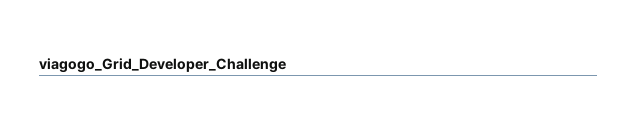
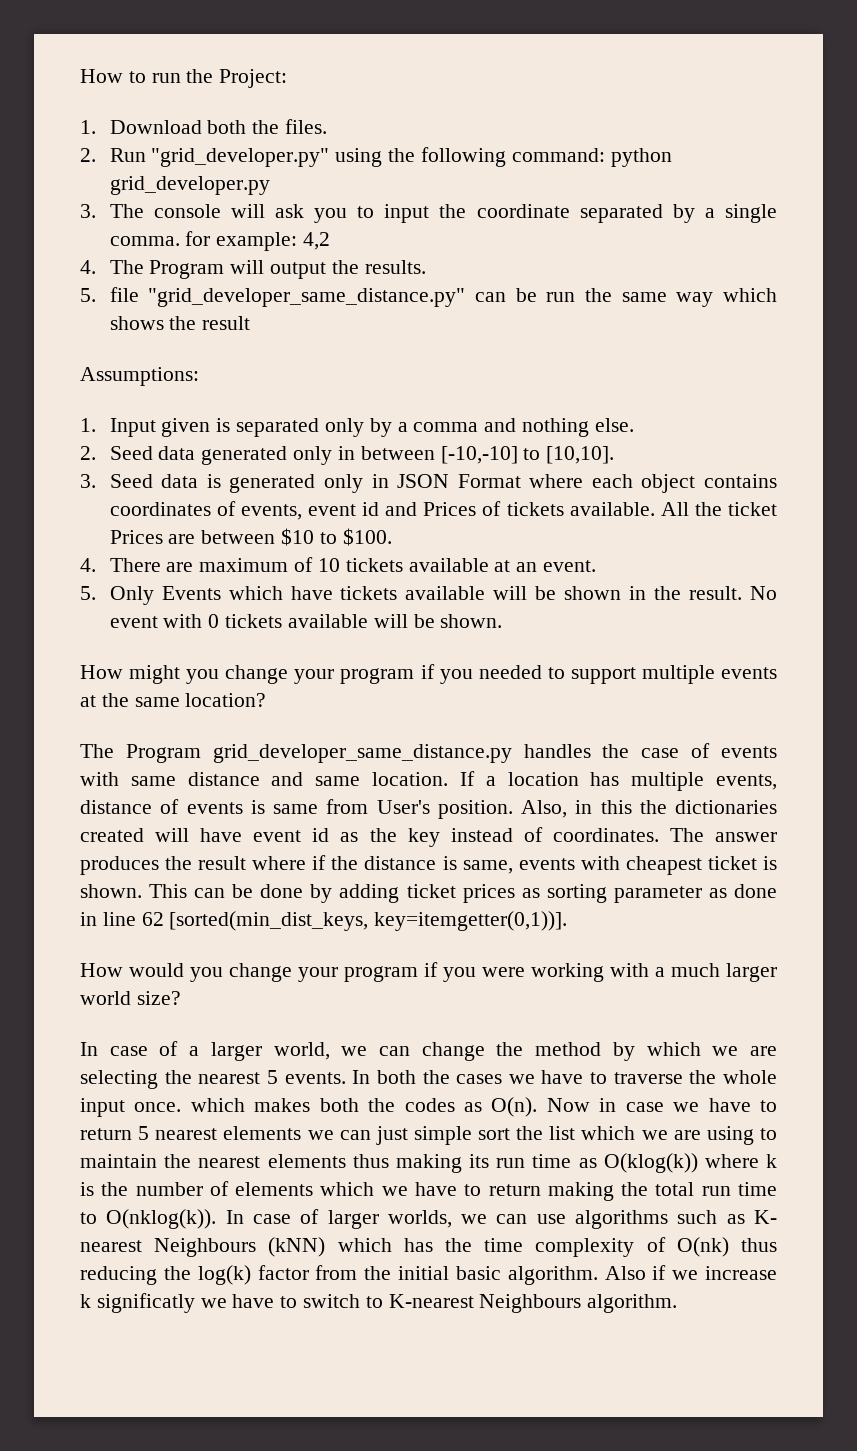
[39,58,286,73] viagogo_Grid_Developer_Challenge -> [80,69,288,88] [80,119,328,134] [80,147,672,167] [109,176,270,195] [80,204,778,223] [109,231,331,251] [80,260,426,279] [80,287,777,307] [109,316,251,330] [80,367,199,386] [80,418,634,437] [80,446,615,465] [80,474,777,493] [109,501,777,520] [109,528,392,546] [80,557,596,572] [80,586,777,605] [109,614,503,628] [80,664,777,684] [80,693,267,707] [80,743,778,763] [80,771,777,791] [80,799,777,819] [80,827,777,847] [80,855,778,875] [80,884,778,903] [80,911,568,931] [80,962,777,982] [80,991,181,1005] [80,1041,777,1061] [80,1070,777,1089] [80,1097,778,1117] [80,1126,777,1145] [80,1153,777,1173] [80,1181,778,1201] [80,1209,777,1229] [80,1237,778,1257] [80,1265,778,1285] [80,1293,678,1313] How to run the Project: // 1. Download both the files. // 2. Run "grid_developer.py" using the following command: python grid_developer.py // 3. The console will ask you to input the coordinate separated by a single comma. for example: 4,2 // 4. The Program will output the results. // 5. file "grid_developer_same_distance.py" can be run the same way which shows the result // Assumptions: // 1. Input given is separated only by a comma and nothing else. // 2. Seed data generated only in between [-10,-10] to [10,10]. // 3. Seed data is generated only in JSON Format where each object contains coordinates of events, event id and Prices of tickets available. All the ticket Prices are between $10 to $100. // 4. There are maximum of 10 tickets available at an event. // 5. Only Events which have tickets available will be shown in the result. No event with 0 tickets available will be shown. // How might you change your program if you needed to support multiple events at the same location? // The Program grid_developer_same_distance.py handles the case of events with same distance and same location. If a location has multiple events, distance of events is same from User's position. Also, in this the dictionaries created will have event id as the key instead of coordinates. The answer produces the result where if the distance is same, events with cheapest ticket is shown. This can be done by adding ticket prices as sorting parameter as done in line 62 [sorted(min_dist_keys, key=itemgetter(0,1))]. // How would you change your program if you were working with a much larger world size? // In case of a larger world, we can change the method by which we are selecting the nearest 5 events. In both the cases we have to traverse the whole input once. which makes both the codes as O(n). Now in case we have to return 5 nearest elements we can just simple sort the list which we are using to maintain the nearest elements thus making its run time as O(klog(k)) where k is the number of elements which we have to return making the total run time to O(nklog(k)). In case of larger worlds, we can use algorithms such as K- nearest Neighbours (kNN) which has the time complexity of O(nk) thus reducing the log(k) factor from the initial basic algorithm. Also if we increase k significatly we have to switch to K-nearest Neighbours algorithm.

